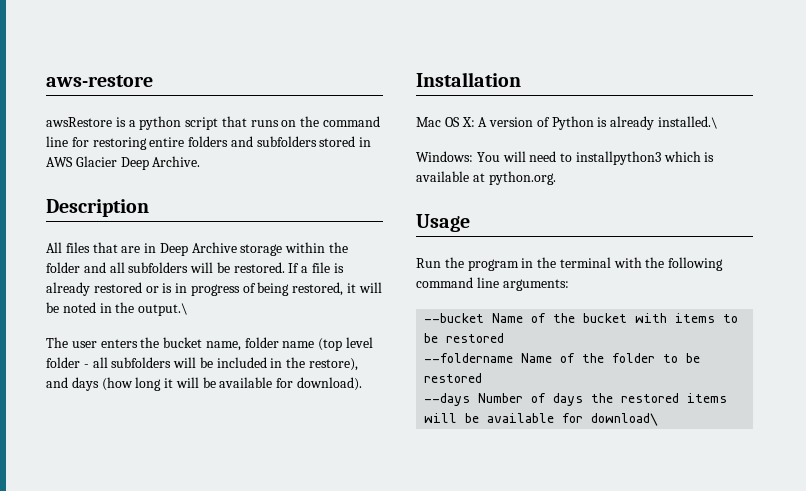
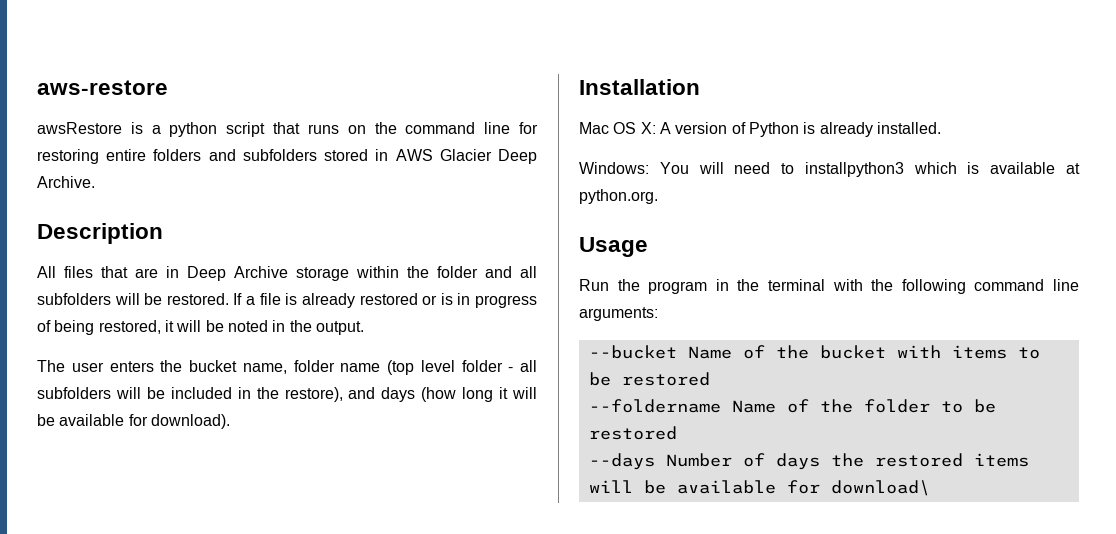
[138,303,189,316] output.\ -> [315,321,364,335] output.
[658,116,719,129] installed.\ -> [876,122,941,134] installed.

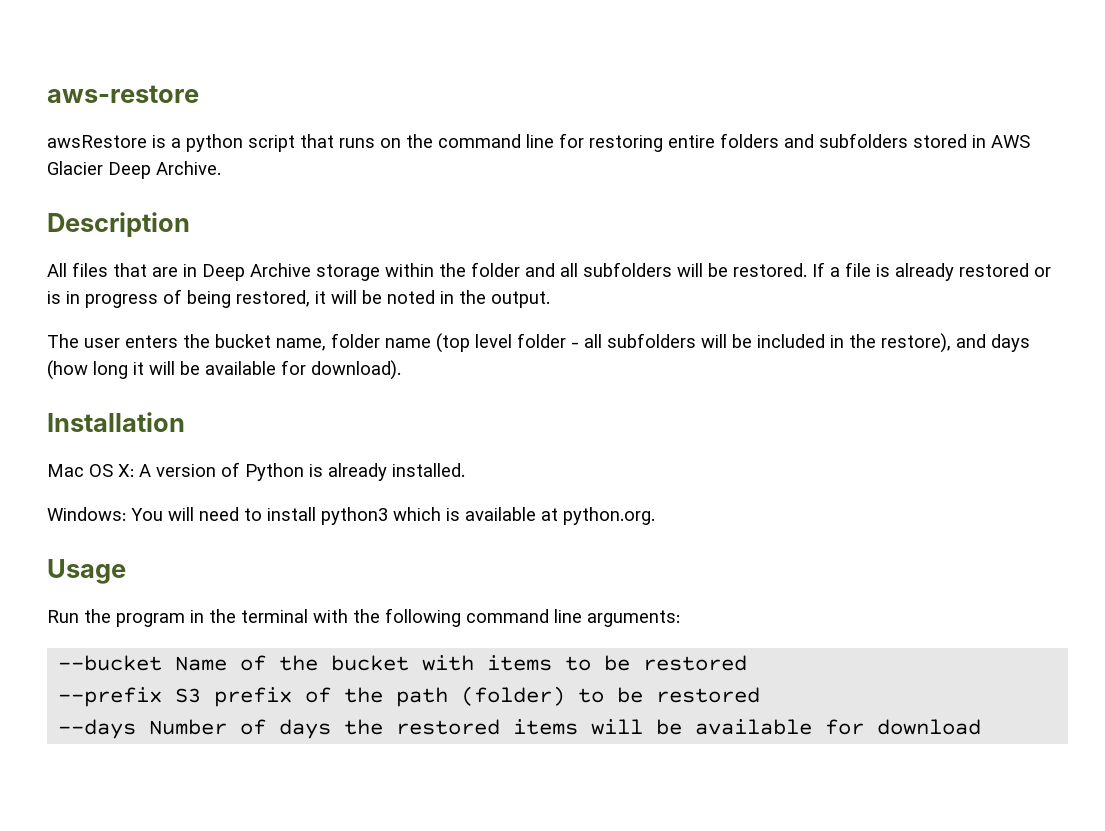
[804,162,904,177] installpython3 -> [267,507,388,525] install python3
[588,399,930,413] --foldername Name of the folder -> [58,686,566,707] --prefix S3 prefix of the path (folder)
[830,480,930,496] download\ -> [877,719,982,735] download

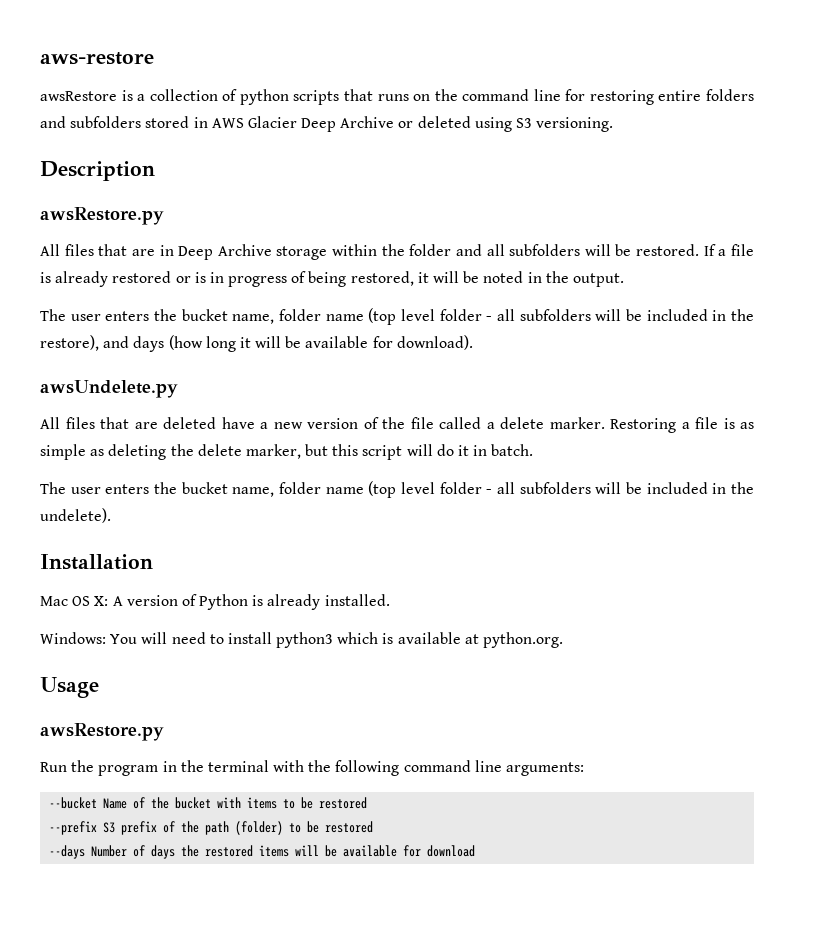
[186,134,295,152] python script -> [149,89,340,105] collection of python scripts
[156,161,221,175] Archive. -> [340,116,614,132] Archive or deleted using S3 versioning.
(190, 224) none -> [40,207,164,225] // awsRestore.py
(401, 370) none -> [40,380,178,398] [40,417,754,433] [40,444,534,460] [40,481,754,498] [40,508,111,523] // awsUndelete.py // All files that are deleted have a new version of the file called a delete marker. Restoring a file is as simple as deleting the delete marker, but this script will do it in batch. // The user enters the bucket name, folder name (top level folder - all subfolders will be included in the undelete).
(126, 571) none -> [40,723,164,741] // awsRestore.py

